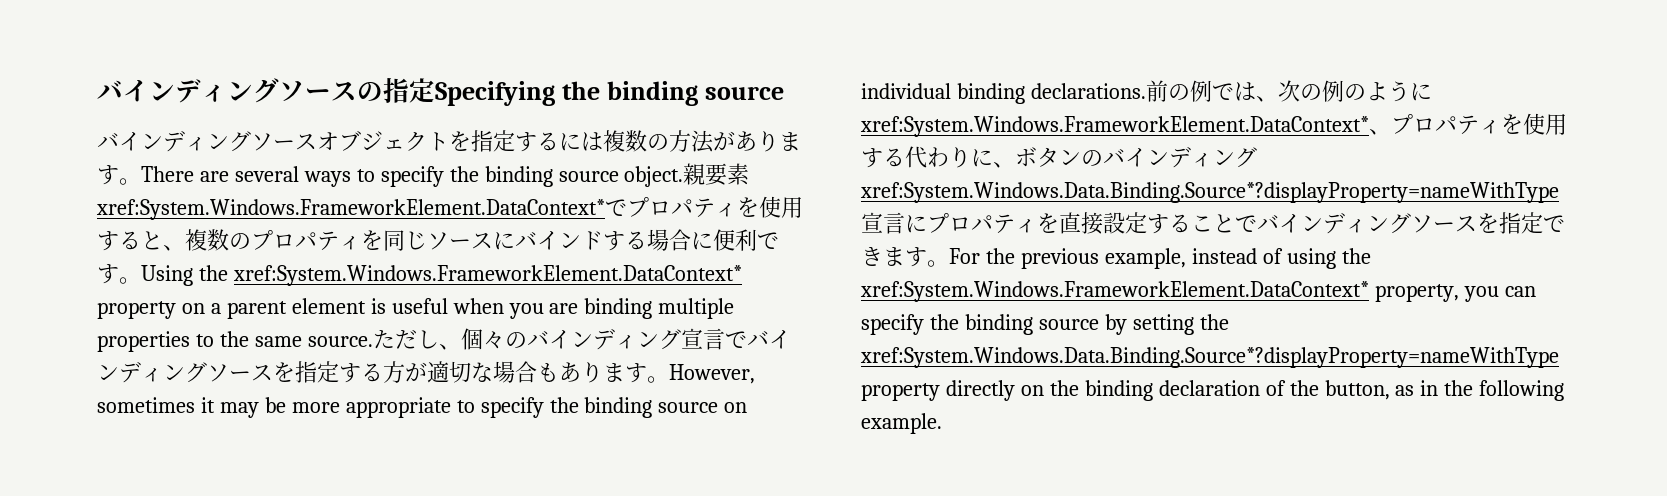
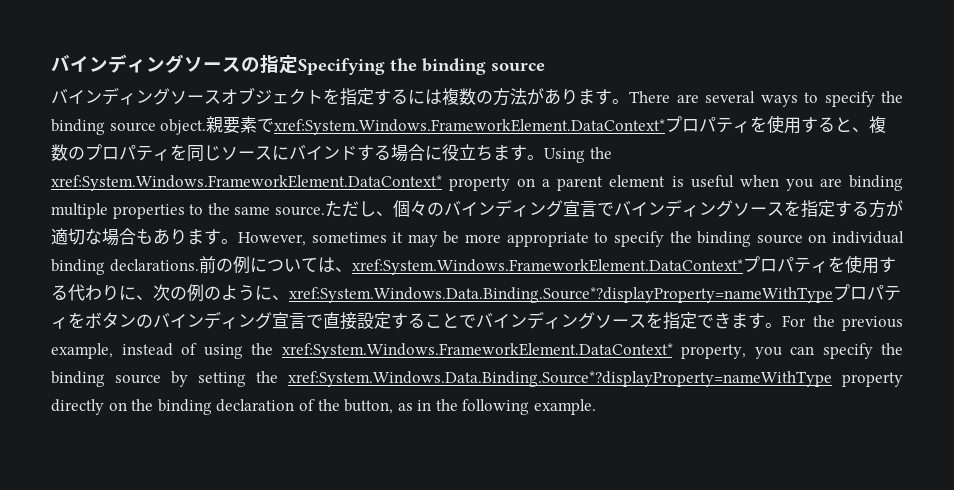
[96,199,627,220] xref:System.Windows.FrameworkElement.DataContext*で -> [257,118,666,135] でxref:System.Windows.FrameworkElement.DataContext*
[713,229,779,251] 便利で -> [442,144,510,161] 役立ちま
[1211,80,1432,102] [860,116,1391,137] では、次の例のようにxref:System.Windows.FrameworkElement.DataContext*、 -> [249,257,743,275] については、xref:System.Windows.FrameworkElement.DataContext*
(1015, 165) none -> [153,284,901,303] [51,312,85,329] 次の例のように、xref:System.Windows.Data.Binding.Source*?displayProperty=nameWithTypeプロパティを
[860,182,1559,203] [861,212,1059,234] xref:System.Windows.Data.Binding.Source*?displayProperty=nameWithType宣言にプロパティを -> [272,312,323,329] 宣言で

